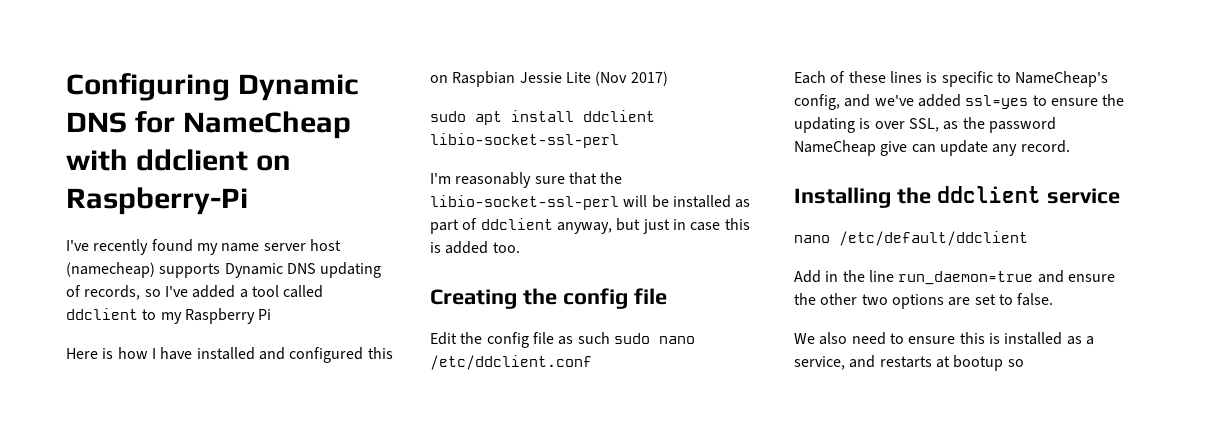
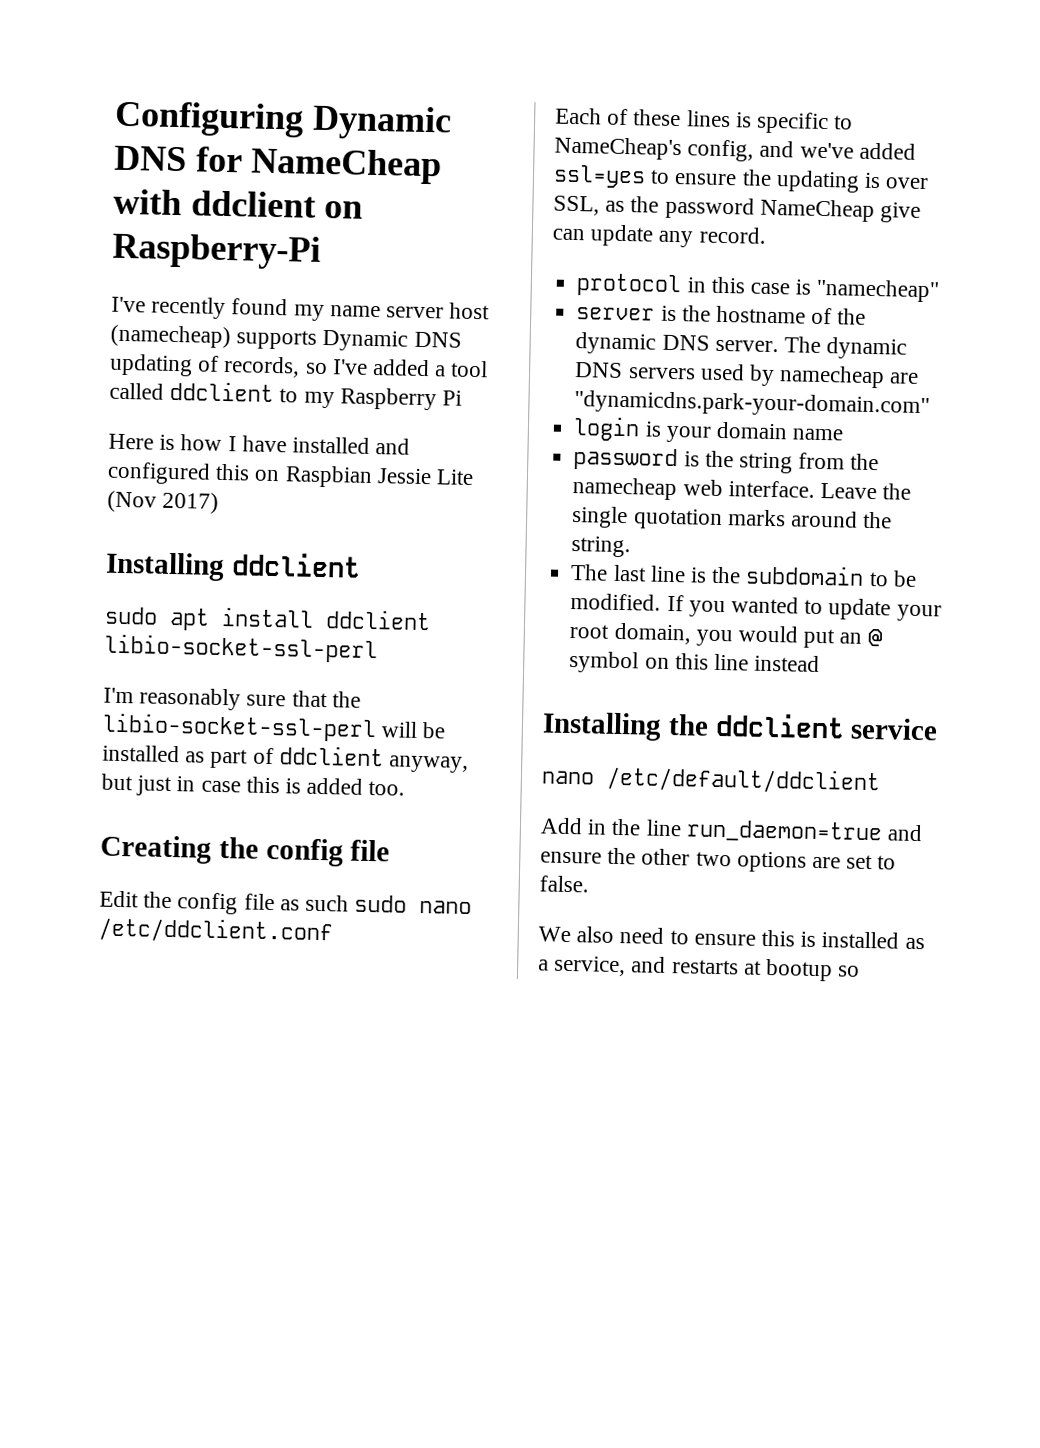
(668, 78) none -> [105,551,361,582] // Installing ddclient
(1070, 146) none -> [576,273,940,303] [576,305,867,325] [575,332,908,360] [574,362,920,389] [574,390,931,419] [573,416,844,443] [573,447,880,474] [572,477,912,501] [571,506,893,531] [571,536,632,558] [570,563,917,587] [570,592,942,622] [569,622,883,649] [569,650,821,674] // protocol in this case is "namecheap" // server is the hostname of the dynamic DNS server. The dynamic DNS servers used by namecheap are "dynamicdns.park-your-domain.com" // login is your domain name // password is the string from the namecheap web interface. Leave the single quotation marks around the string. // The last line is the subdomain to be modified. If you wanted to update your root domain, you would put an @ symbol on this line instead

